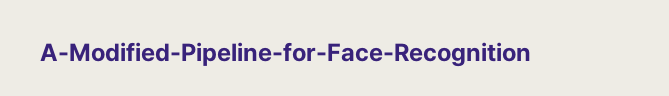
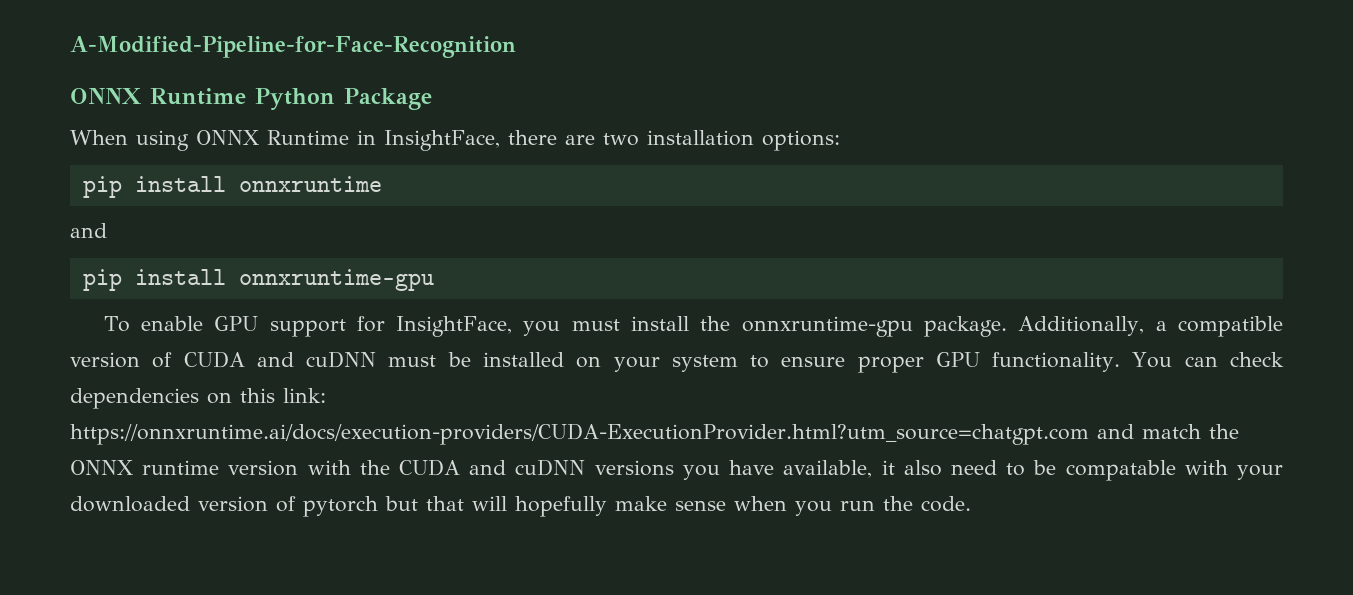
(531, 54) none -> [70,88,432,110] [70,130,840,151] [82,176,382,198] [70,223,107,238] [82,269,434,291] [103,316,1283,337] [70,351,1284,373] [70,388,326,409] [70,423,1239,445] [70,459,1283,481] [70,496,971,517] // ONNX Runtime Python Package // When using ONNX Runtime in InsightFace, there are two installation options: // pip install onnxruntime // and // pip install onnxruntime-gpu // To enable GPU support for InsightFace, you must install the onnxruntime-gpu package. Additionally, a compatible version of CUDA and cuDNN must be installed on your system to ensure proper GPU functionality. You can check dependencies on this link: https://onnxruntime.ai/docs/execution-providers/CUDA-ExecutionProvider.html?utm_source=chatgpt.com and match the ONNX runtime version with the CUDA and cuDNN versions you have available, it also need to be compatable with your downloaded version of pytorch but that will hopefully make sense when you run the code.

